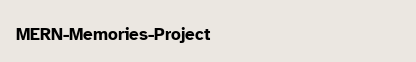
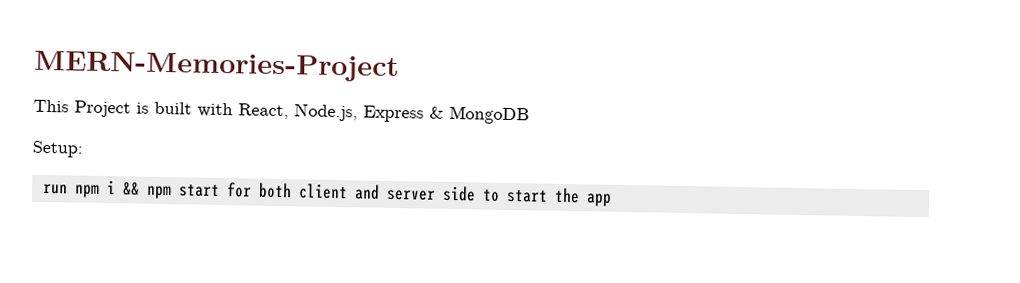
(211, 35) none -> [33,99,530,125] [32,140,83,158] [42,180,612,207] // This Project is built with React, Node.js, Express & MongoDB // Setup: // run npm i && npm start for both client and server side to start the app

